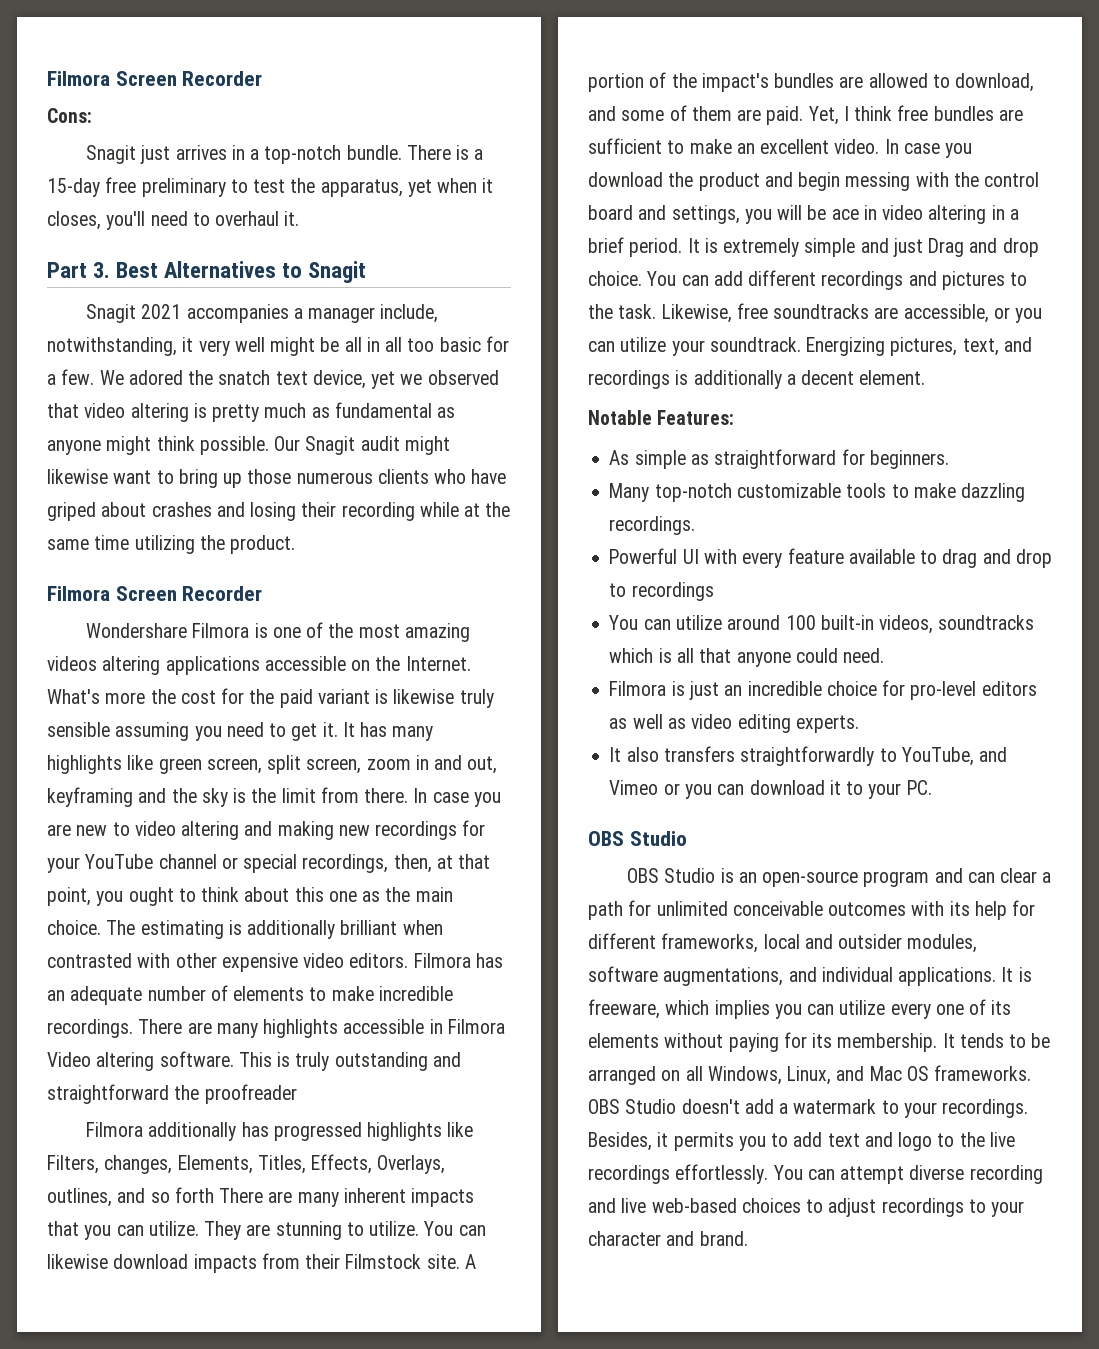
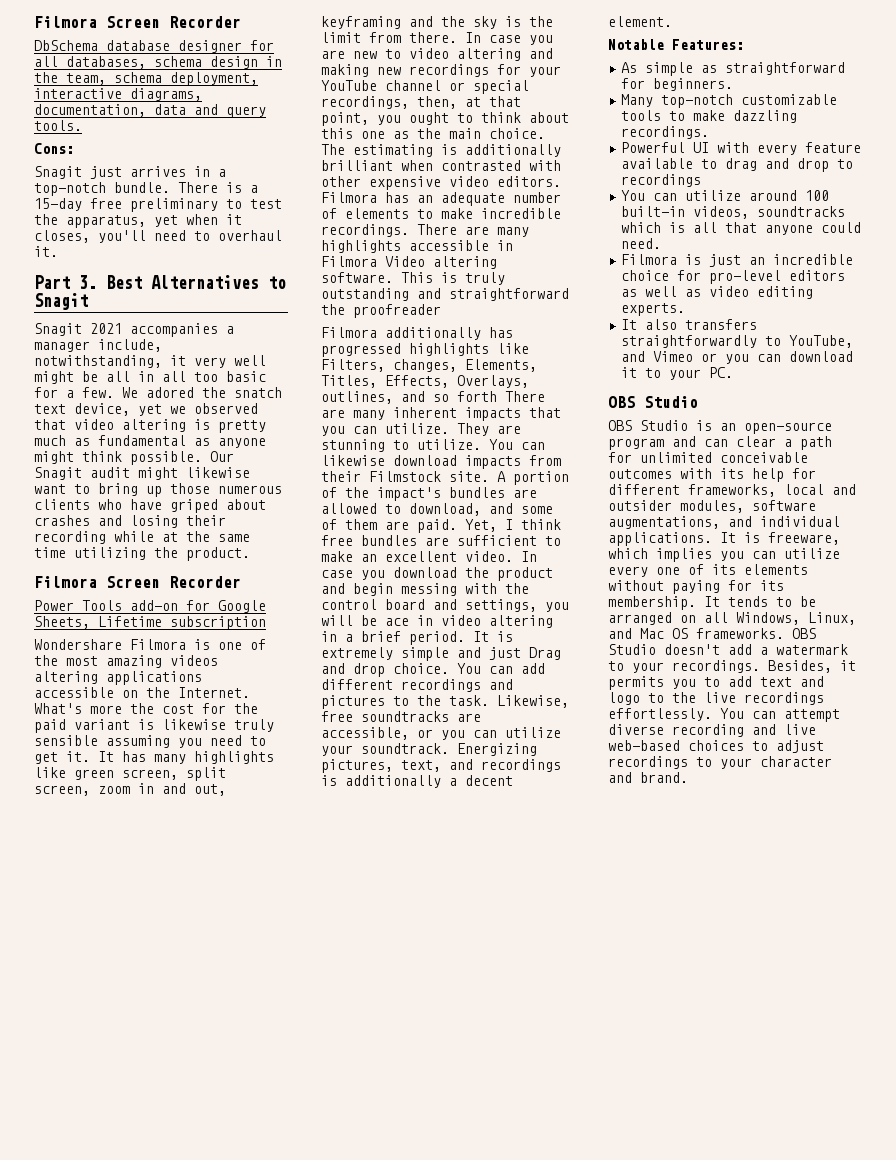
[47,71,263,86] Filmora Screen Recorder -> [34,16,241,28] [34,40,274,53] [34,56,282,69] [34,72,258,86] [34,88,202,101] [34,104,266,118] [34,120,82,131] Filmora Screen Recorder // DbSchema database designer for all databases, schema design in the team, schema deployment, interactive diagrams, documentation, data and query tools.
(263, 593) none -> [34,600,266,613] [34,616,266,630] // Power Tools add-on for Google Sheets, Lifetime subscription

